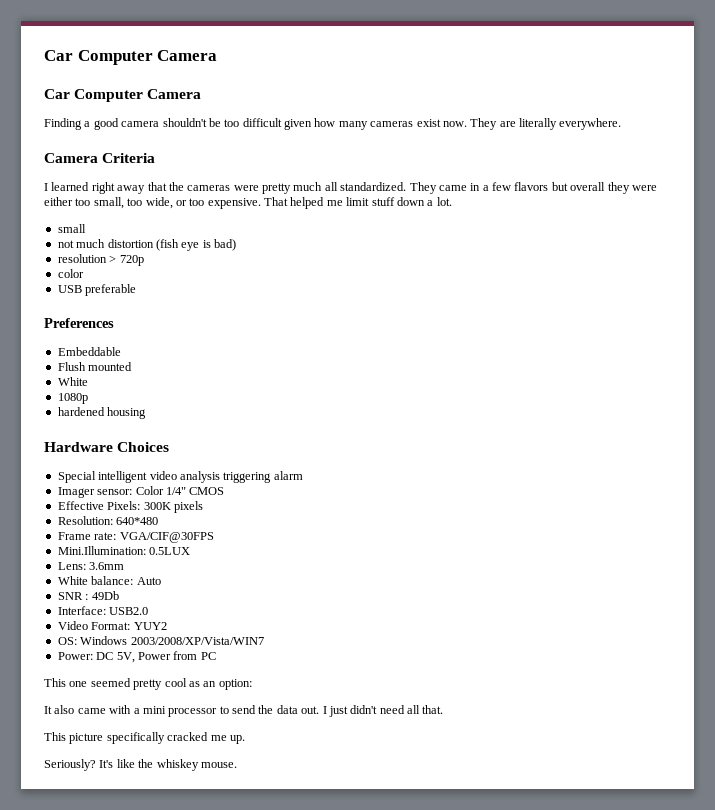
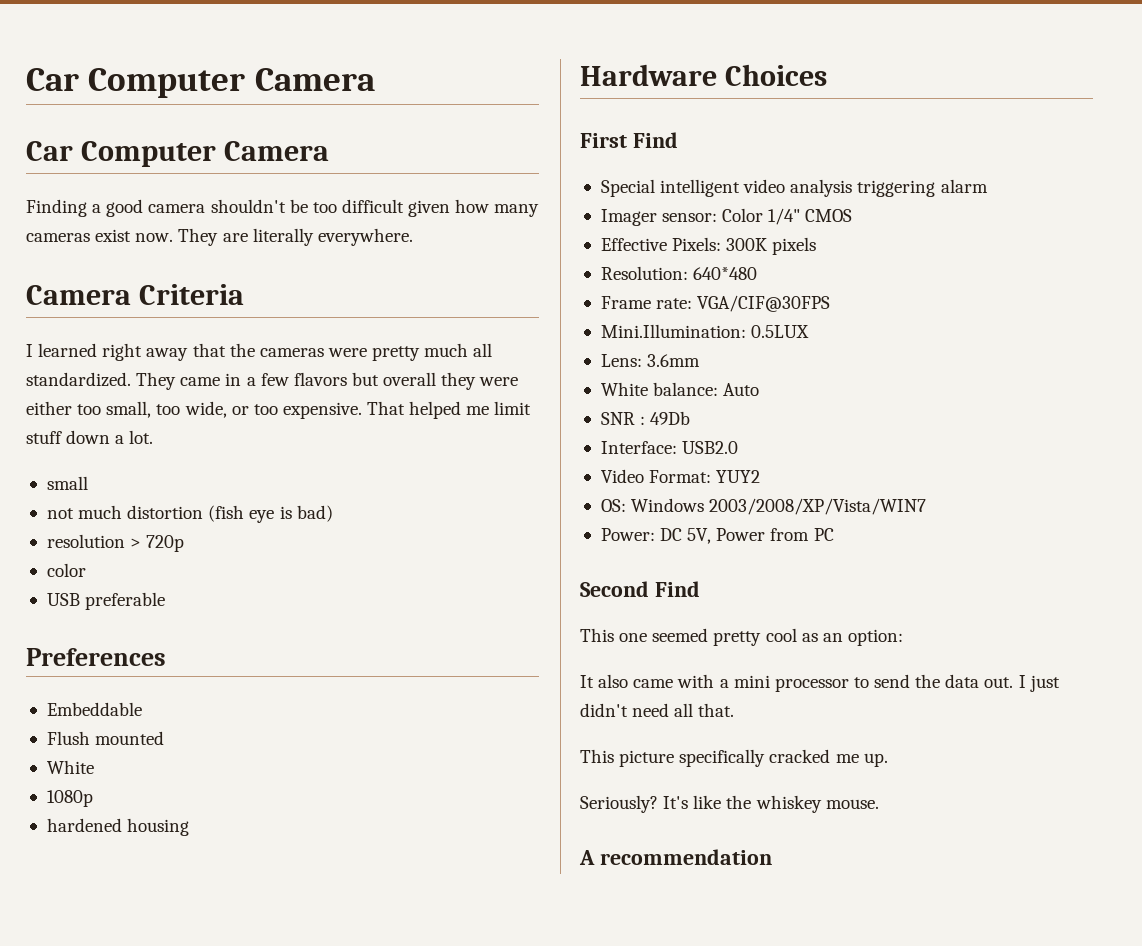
(170, 447) none -> [580,132,678,148] // First Find
(216, 656) none -> [580,581,700,597] // Second Find
(237, 765) none -> [579,849,772,865] // A recommendation

